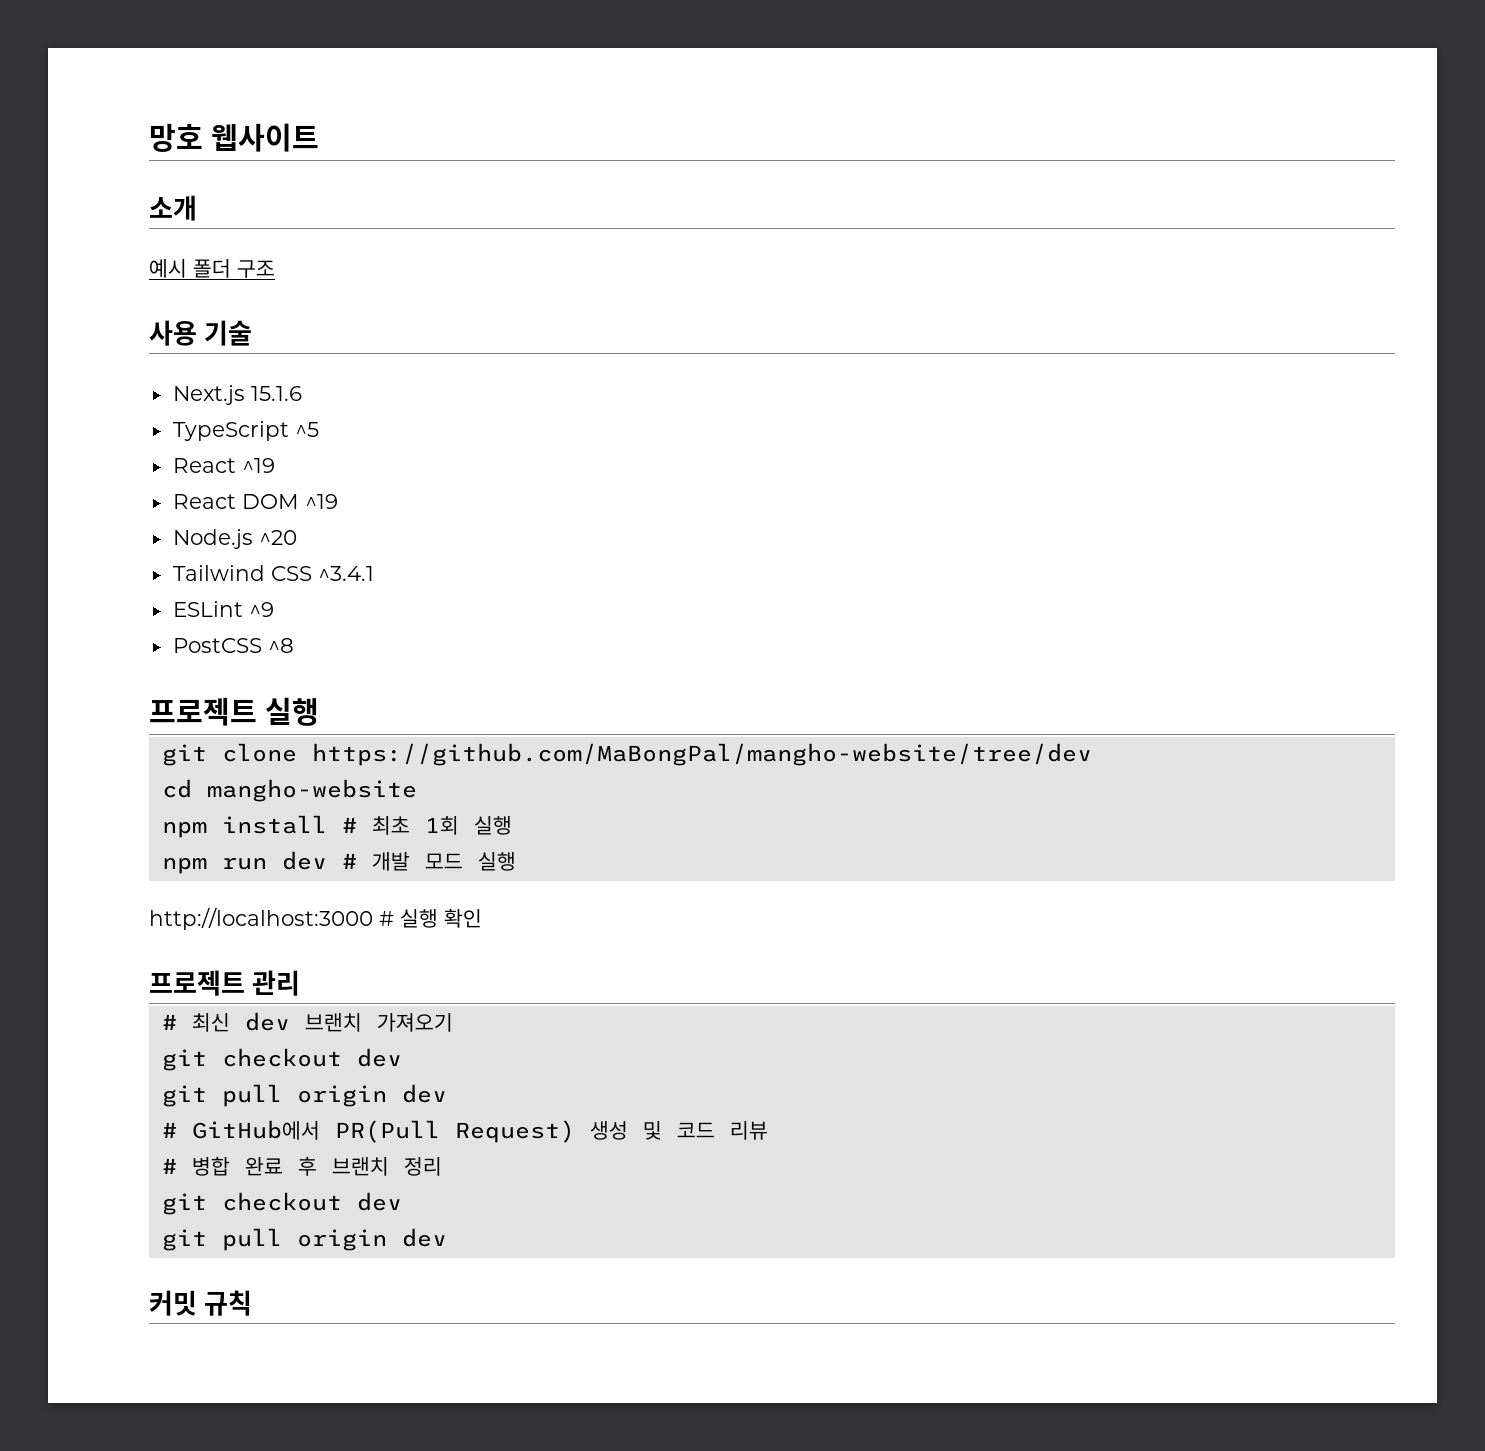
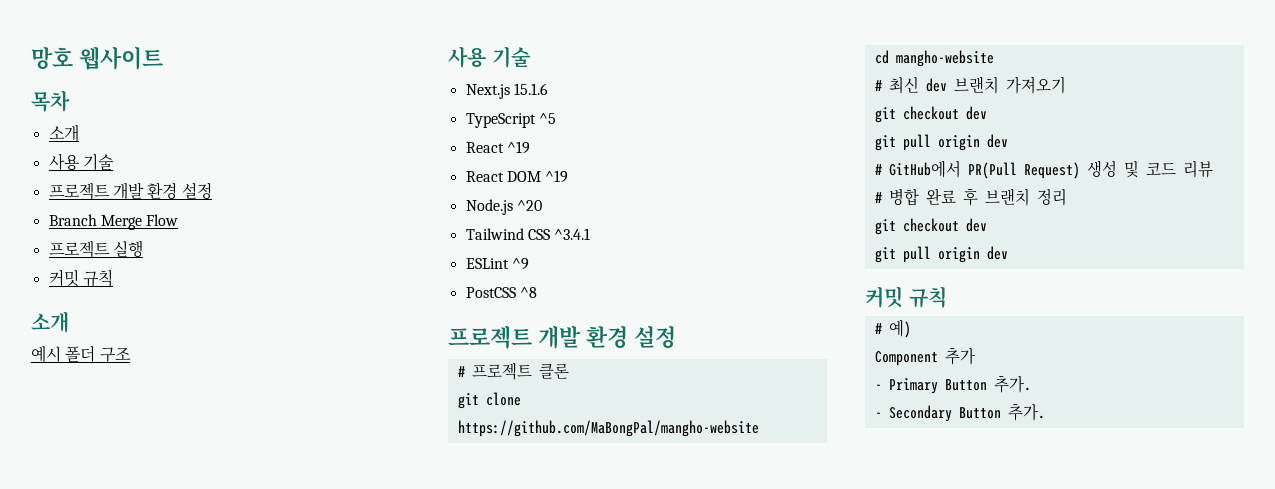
(319, 137) none -> [31,90,70,112] [48,124,79,142] [48,153,114,171] [48,182,212,200] [48,214,179,230] [48,240,143,258] [48,269,113,287] // 목차 // 소개 // 사용 기술 // 프로젝트 개발 환경 설정 // Branch Merge Flow // 프로젝트 실행 // 커밋 규칙
[264,697,319,726] 실행 -> [538,326,676,349] [457,362,569,380] 개발 환경 설정 // # 프로젝트 클론
[311,743,1092,766] https://github.com/MaBongPal/mangho-website/tree/dev -> [457,420,759,437] https://github.com/MaBongPal/mangho-website
[161,815,512,838] [161,851,516,874] [149,907,482,930] [149,970,301,996] // npm install # 최초 1회 실행 // npm run dev # 개발 모드 실행 // http://localhost:3000 # 실행 확인 // 프로젝트 관리 -> (994, 58) none
(253, 1303) none -> [874,320,911,338] [874,347,975,366] [874,375,1031,394] [874,403,1045,422] // # 예) // Component 추가 // - Primary Button 추가. // - Secondary Button 추가.

